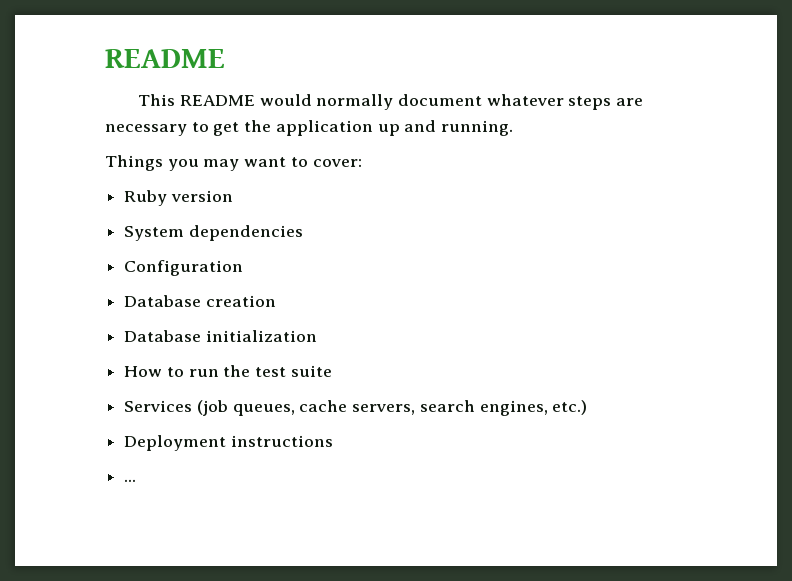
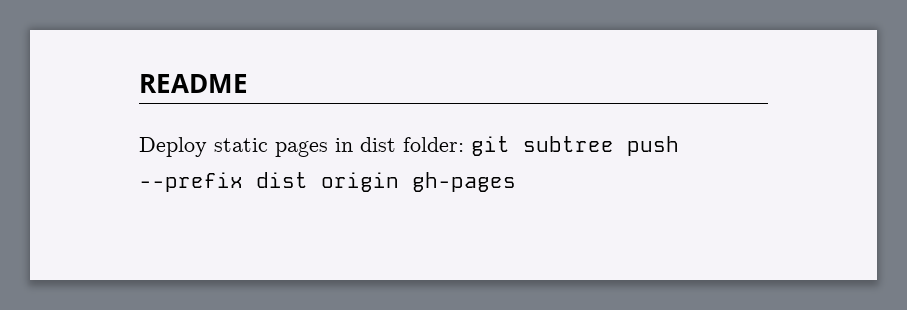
[138,94,644,110] [105,120,514,136] [105,155,362,171] [124,190,233,206] [124,225,303,241] [124,260,244,276] [124,295,276,307] [124,330,317,342] [124,365,332,377] [124,400,588,416] [124,435,333,451] [124,479,137,482] This README would normally document whatever steps are necessary to get the application up and running. // Things you may want to cover: // Ruby version // System dependencies // Configuration // Database creation // Database initialization // How to run the test suite // Services (job queues, cache servers, search engines, etc.) // Deployment instructions // ... -> [139,136,679,157] [139,172,516,192] Deploy static pages in dist folder: git subtree push --prefix dist origin gh-pages

